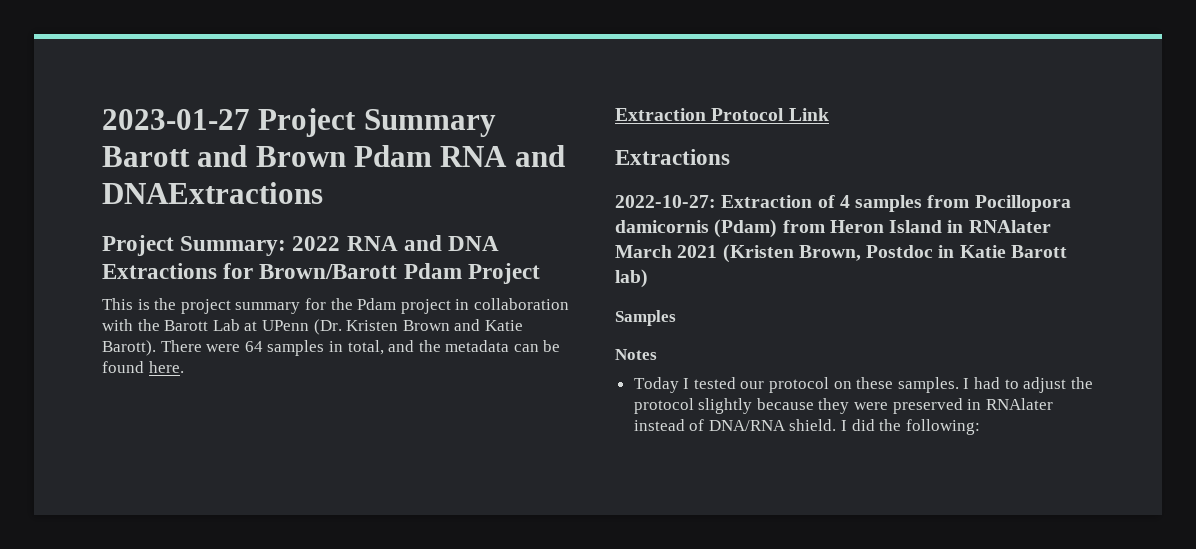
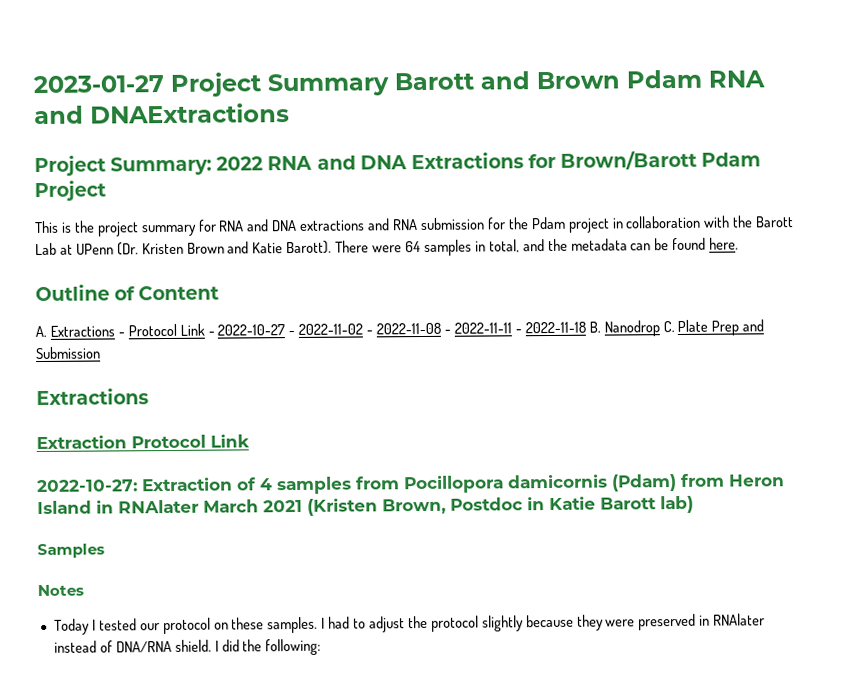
(326, 304) none -> [218,217,506,232] RNA and DNA extractions and RNA submission for
(184, 367) none -> [35,284,220,302] [35,319,765,338] [35,346,101,360] [36,388,149,406] // Outline of Content // A. Extractions - Protocol Link - 2022-10-27 - 2022-11-02 - 2022-11-08 - 2022-11-11 - 2022-11-18 B. Nanodrop C. Plate Prep and Submission // Extractions
[615,149,730,165] // Extractions -> (250, 441) none

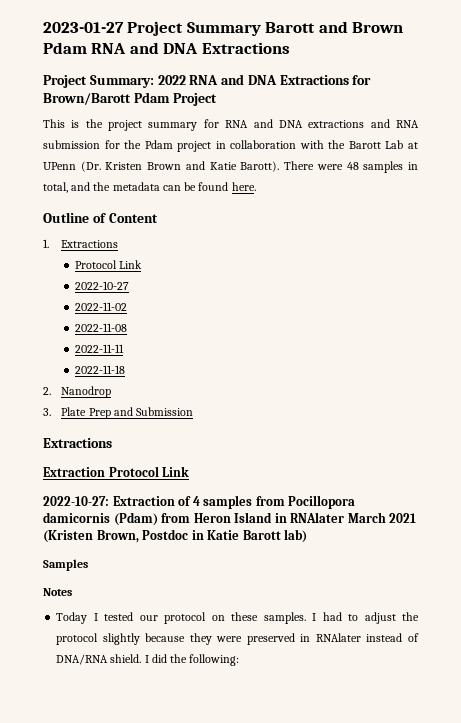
[90,103,290,124] DNAExtractions -> [163,42,290,54] DNA Extractions
[405,241,422,253] 64 -> [346,162,359,170] 48
[35,323,215,338] A. Extractions - Protocol Link - -> [43,239,119,248] [74,260,142,269] 1. Extractions // Protocol Link //
[288,330,296,336] - -> (129, 285) //
[366,330,374,335] - -> (127, 306) //
[444,329,452,334] - -> (127, 327) //
[514,329,522,334] - -> (124, 348) //
[588,321,601,333] B. -> [43,387,51,395] // 2.
[662,321,675,333] C. -> [43,408,51,416] // 3.

